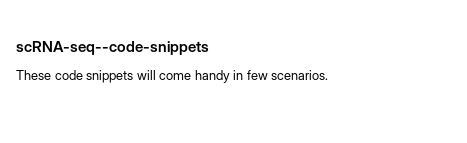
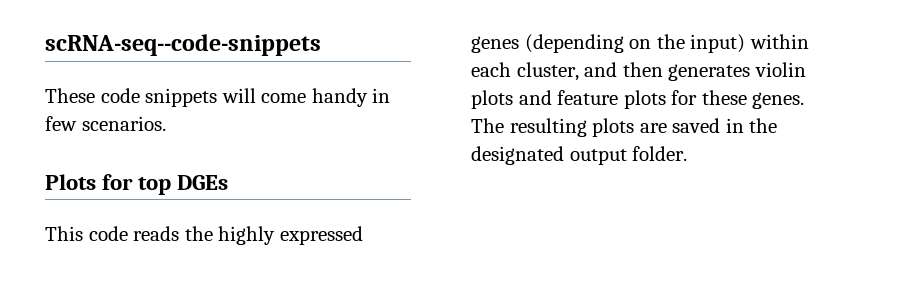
(329, 75) none -> [45,174,229,195] [45,226,363,245] [471,34,809,53] [471,62,806,81] [471,90,805,109] [471,118,778,137] [471,146,688,165] // Plots for top DGEs // This code reads the highly expressed genes (depending on the input) within each cluster, and then generates violin plots and feature plots for these genes. The resulting plots are saved in the designated output folder.

